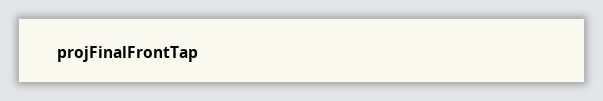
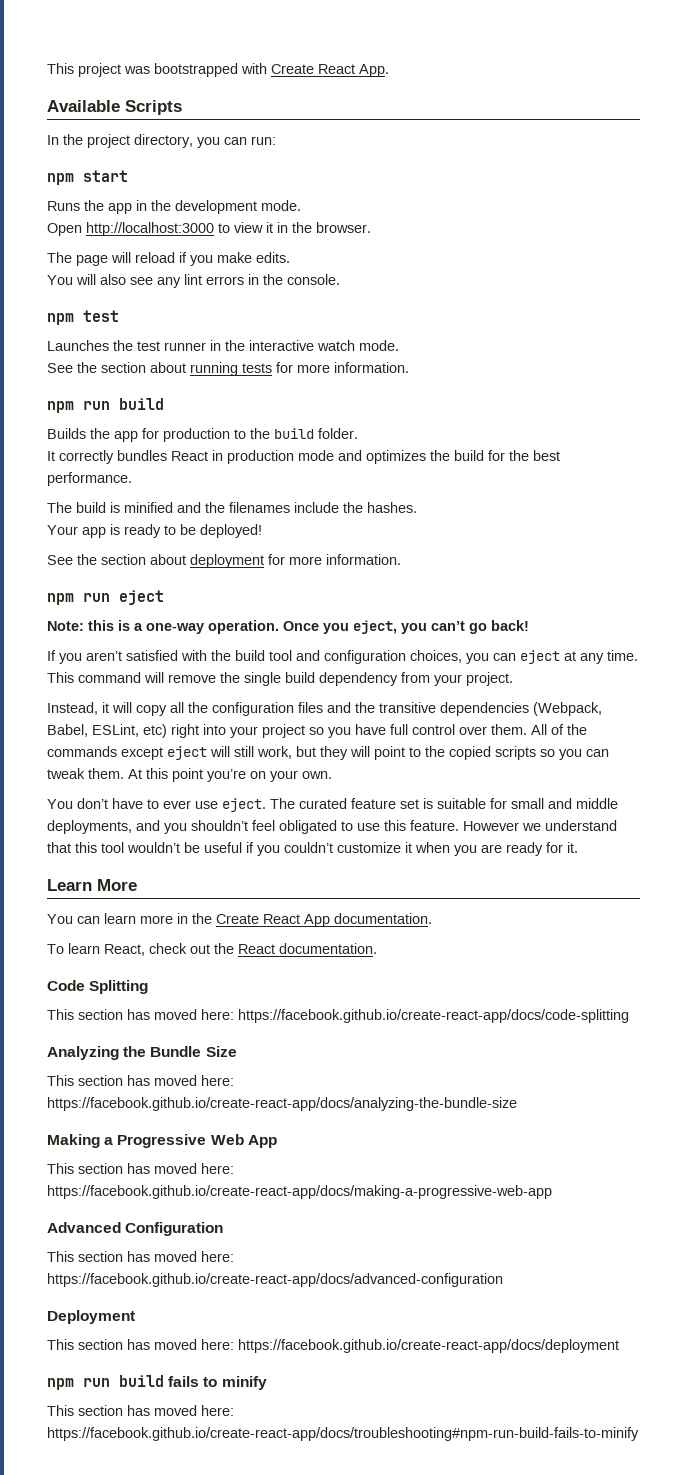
[57,46,198,62] projFinalFrontTap -> [47,63,389,77] [47,100,182,115] [47,134,276,148] [47,170,128,185] [47,200,301,214] [47,222,371,236] [47,252,290,266] [47,274,340,288] [47,310,119,325] [47,340,399,351] [47,362,409,376] [47,398,164,413] [47,428,358,442] [47,450,560,464] [47,472,132,486] [47,502,417,513] [47,524,262,538] [47,554,401,568] [47,590,164,605] [47,620,529,634] [47,650,638,664] [47,672,513,686] [47,702,602,716] [47,724,587,738] [47,746,609,760] [47,768,332,782] [47,798,618,812] [47,820,617,834] [47,842,578,856] [47,879,137,891] [47,913,432,927] [47,943,377,956] [47,980,149,994] [47,1009,629,1023] [47,1046,237,1060] [47,1075,234,1086] [47,1097,517,1111] [47,1134,277,1148] [47,1163,234,1174] [47,1185,552,1199] [47,1222,224,1236] [47,1251,234,1262] [47,1273,503,1287] [47,1310,135,1324] [47,1339,619,1353] [47,1375,267,1390] [47,1405,234,1416] [47,1427,639,1441] This project was bootstrapped with Create React App. // Available Scripts // In the project directory, you can run: // npm start // Runs the app in the development mode. // Open http://localhost:3000 to view it in the browser. // The page will reload if you make edits. // You will also see any lint errors in the console. // npm test // Launches the test runner in the interactive watch mode. // See the section about running tests for more information. // npm run build // Builds the app for production to the build folder. // It correctly bundles React in production mode and optimizes the build for the best performance. // The build is minified and the filenames include the hashes. // Your app is ready to be deployed! // See the section about deployment for more information. // npm run eject // Note: this is a one-way operation. Once you eject, you can’t go back! // If you aren’t satisfied with the build tool and configuration choices, you can eject at any time. This command will remove the single build dependency from your project. // Instead, it will copy all the configuration files and the transitive dependencies (Webpack, Babel, ESLint, etc) right into your project so you have full control over them. All of the commands except eject will still work, but they will point to the copied scripts so you can tweak them. At this point you’re on your own. // You don’t have to ever use eject. The curated feature set is suitable for small and middle deployments, and you shouldn’t feel obligated to use this feature. However we understand that this tool wouldn’t be useful if you couldn’t customize it when you are ready for it. // Learn More // You can learn more in the Create React App documentation. // To learn React, check out the React documentation. // Code Splitting // This section has moved here: https://facebook.github.io/create-react-app/docs/code-splitting // Analyzing the Bundle Size // This section has moved here: https://facebook.github.io/create-react-app/docs/analyzing-the-bundle-size // Making a Progressive Web App // This section has moved here: https://facebook.github.io/create-react-app/docs/making-a-progressive-web-app // Advanced Configuration // This section has moved here: https://facebook.github.io/create-react-app/docs/advanced-configuration // Deployment // This section has moved here: https://facebook.github.io/create-react-app/docs/deployment // npm run build fails to minify // This section has moved here: https://facebook.github.io/create-react-app/docs/troubleshooting#npm-run-build-fails-to-minify

